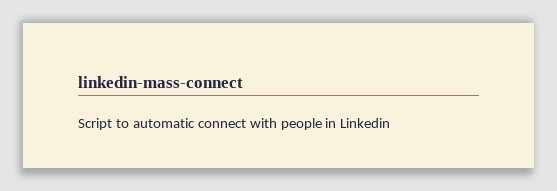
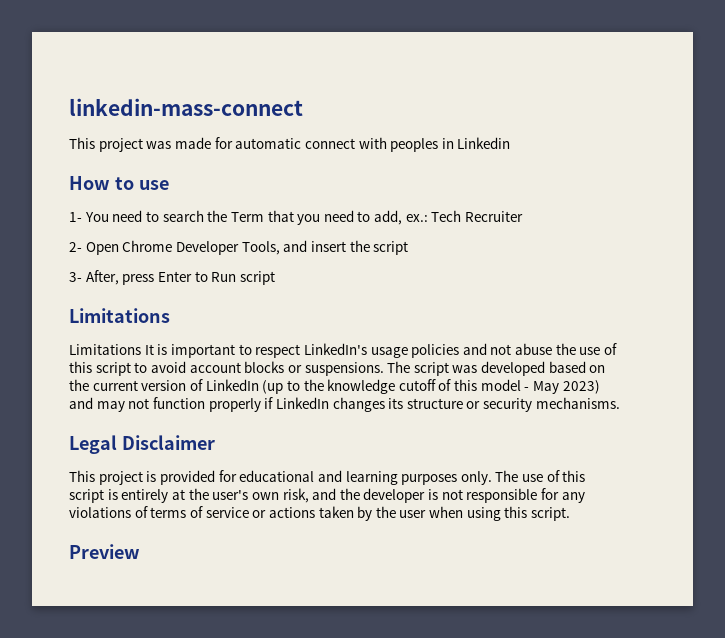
[78,118,129,130] Script to -> [69,137,233,152] This project was made for
[280,118,322,130] people -> [390,138,439,152] peoples
(391, 123) none -> [69,176,169,190] [69,210,524,225] [69,240,409,255] [69,270,275,285] [69,308,170,323] [69,343,618,358] [69,361,606,376] [69,379,600,394] [69,397,620,412] [69,435,215,454] [69,470,586,485] [69,488,585,503] [69,506,571,521] [69,544,140,559] // How to use // 1- You need to search the Term that you need to add, ex.: Tech Recruiter // 2- Open Chrome Developer Tools, and insert the script // 3- After, press Enter to Run script // Limitations // Limitations It is important to respect LinkedIn's usage policies and not abuse the use of this script to avoid account blocks or suspensions. The script was developed based on the current version of LinkedIn (up to the knowledge cutoff of this model - May 2023) and may not function properly if LinkedIn changes its structure or security mechanisms. // Legal Disclaimer // This project is provided for educational and learning purposes only. The use of this script is entirely at the user's own risk, and the developer is not responsible for any violations of terms of service or actions taken by the user when using this script. // Preview

